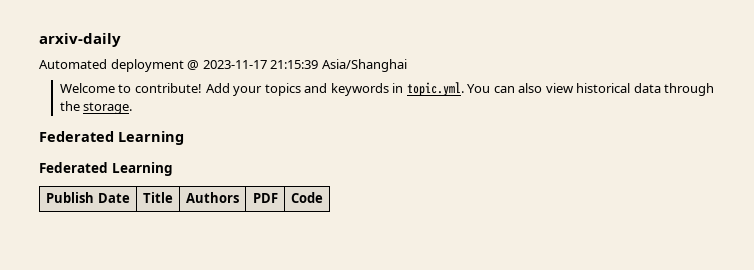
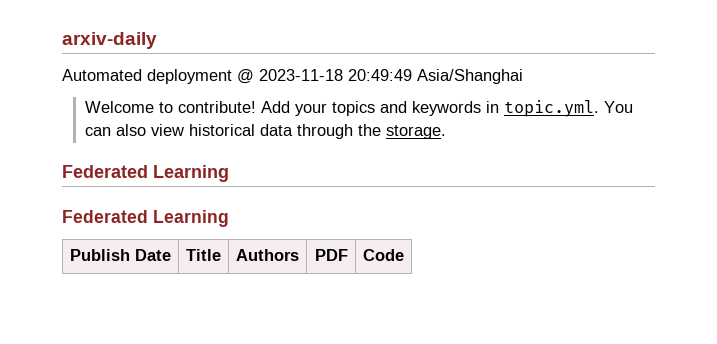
[202,60,319,69] 2023-11-17 21:15:39 -> [259,69,412,81] 2023-11-18 20:49:49

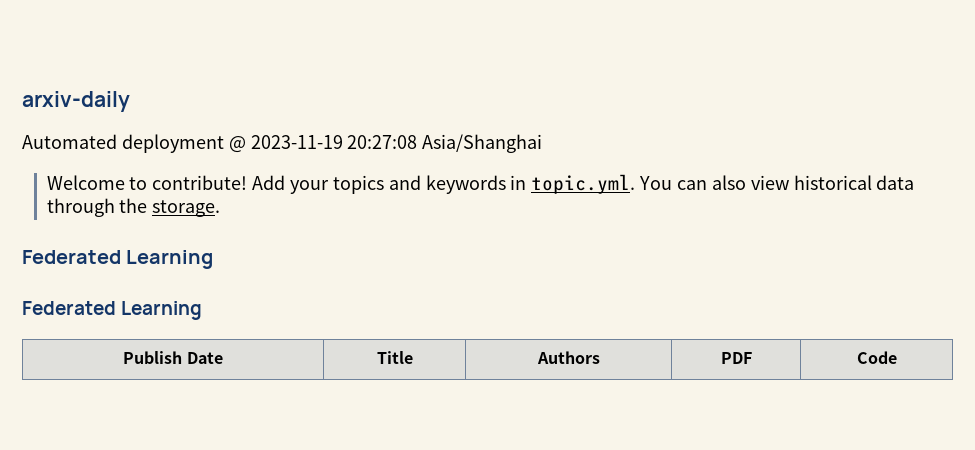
[259,69,412,81] 2023-11-18 20:49:49 -> [250,135,418,149] 2023-11-19 20:27:08

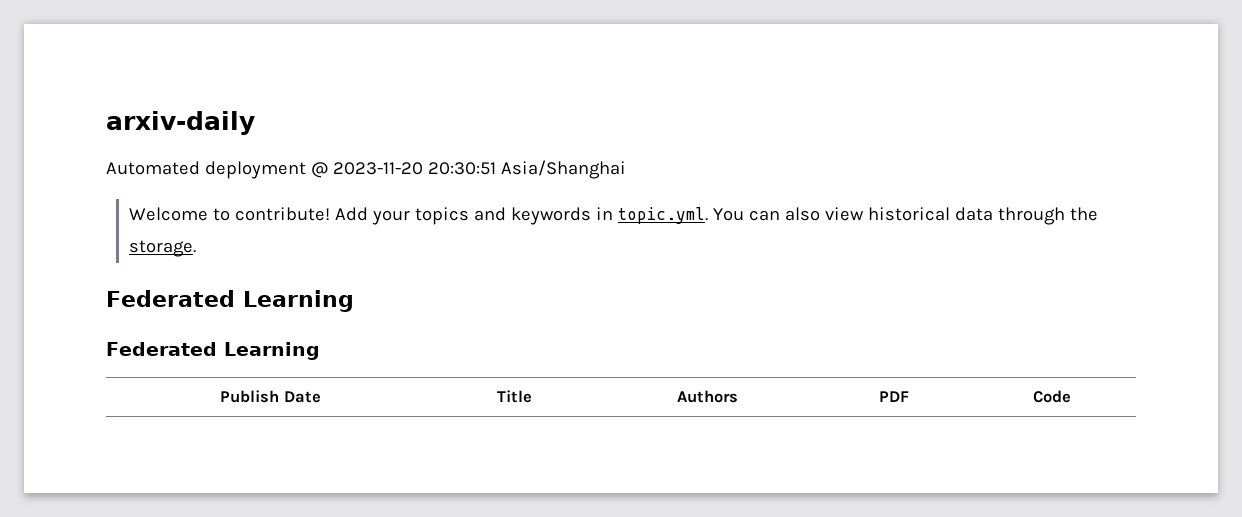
[250,135,418,149] 2023-11-19 20:27:08 -> [332,162,496,175] 2023-11-20 20:30:51

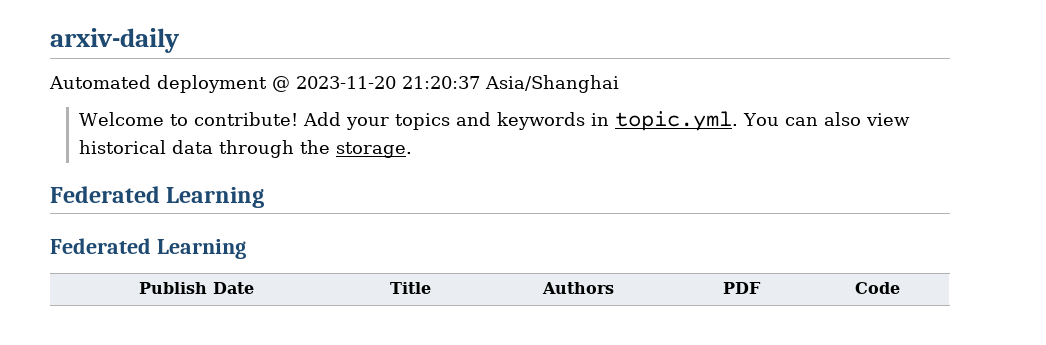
[427,162,496,175] 20:30:51 -> [402,76,480,89] 21:20:37

